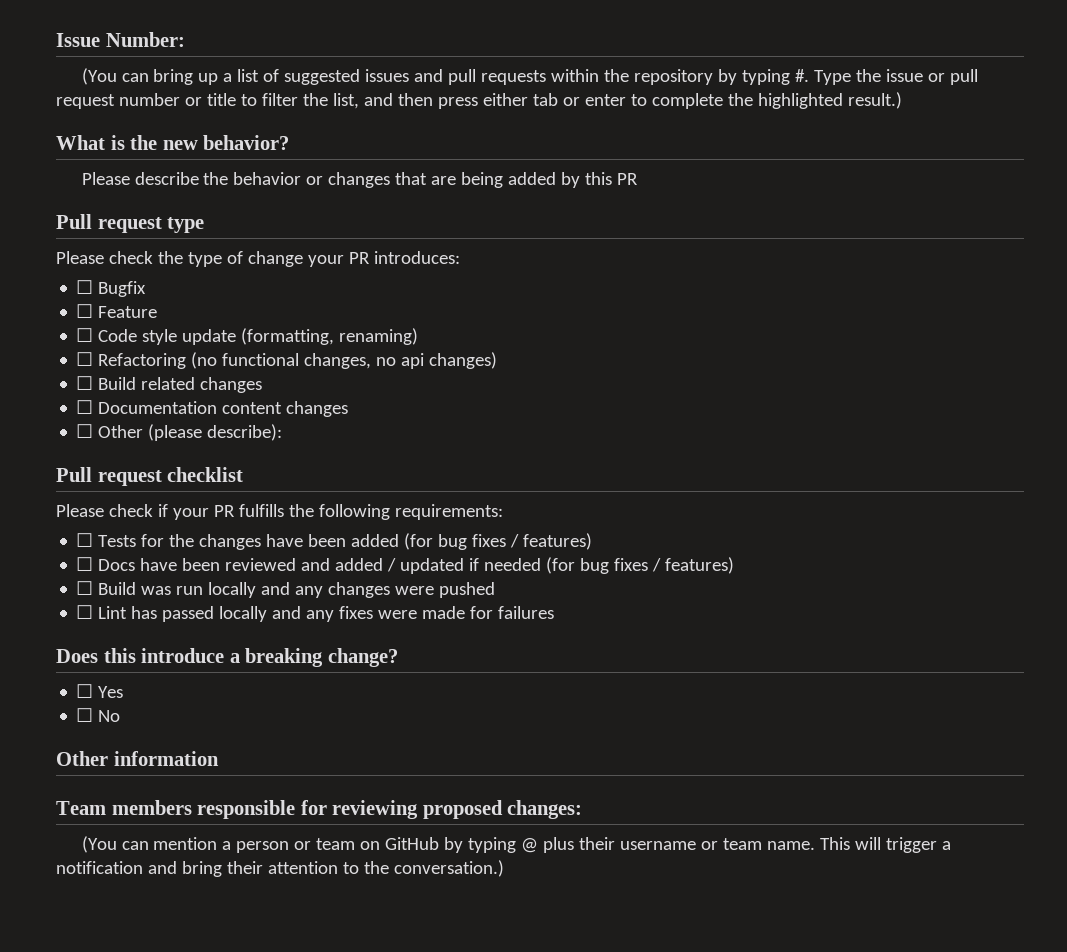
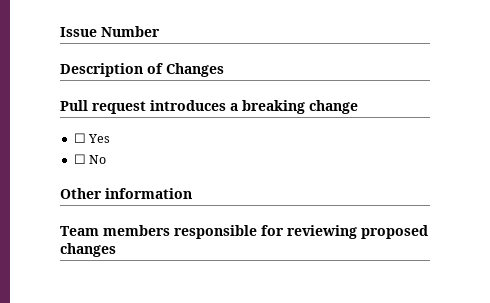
[105,32,185,47] [81,68,979,85] [56,92,902,109] [56,135,290,150] [81,172,639,188] [56,214,205,233] [56,251,460,267] [76,280,147,297] [76,304,158,318] [76,328,419,345] [76,352,498,369] [76,376,263,393] [76,400,349,417] [76,424,283,441] [56,467,244,486] [56,504,503,520] [76,533,593,550] [76,557,735,574] [76,581,496,598] [76,605,555,622] [56,648,225,663] Number: // (You can bring up a list of suggested issues and pull requests within the repository by typing #. Type the issue or pull request number or title to filter the list, and then press either tab or enter to complete the highlighted result.) // What is the new behavior? // Please describe the behavior or changes that are being added by this PR // Pull request type // Please check the type of change your PR introduces: // ☐ Bugfix // ☐ Feature // ☐ Code style update (formatting, renaming) // ☐ Refactoring (no functional changes, no api changes) // ☐ Build related changes // ☐ Documentation content changes // ☐ Other (please describe): // Pull request checklist // Please check if your PR fulfills the following requirements: // ☐ Tests for the changes have been added (for bug fixes / features) // ☐ Docs have been reviewed and added / updated if needed (for bug fixes / features) // ☐ Build was run locally and any changes were pushed // ☐ Lint has passed locally and any fixes were made for failures // Does this introduce -> [101,26,160,37] [60,63,224,77] [60,100,226,114] Number // Description of Changes // Pull request introduces
[327,648,398,667] change? -> [309,100,358,114] change
[507,800,583,819] [81,836,952,853] [56,860,504,877] changes: // (You can mention a person or team on GitHub by typing @ plus their username or team name. This will trigger a notification and bring their attention to the conversation.) -> [60,243,116,257] changes

